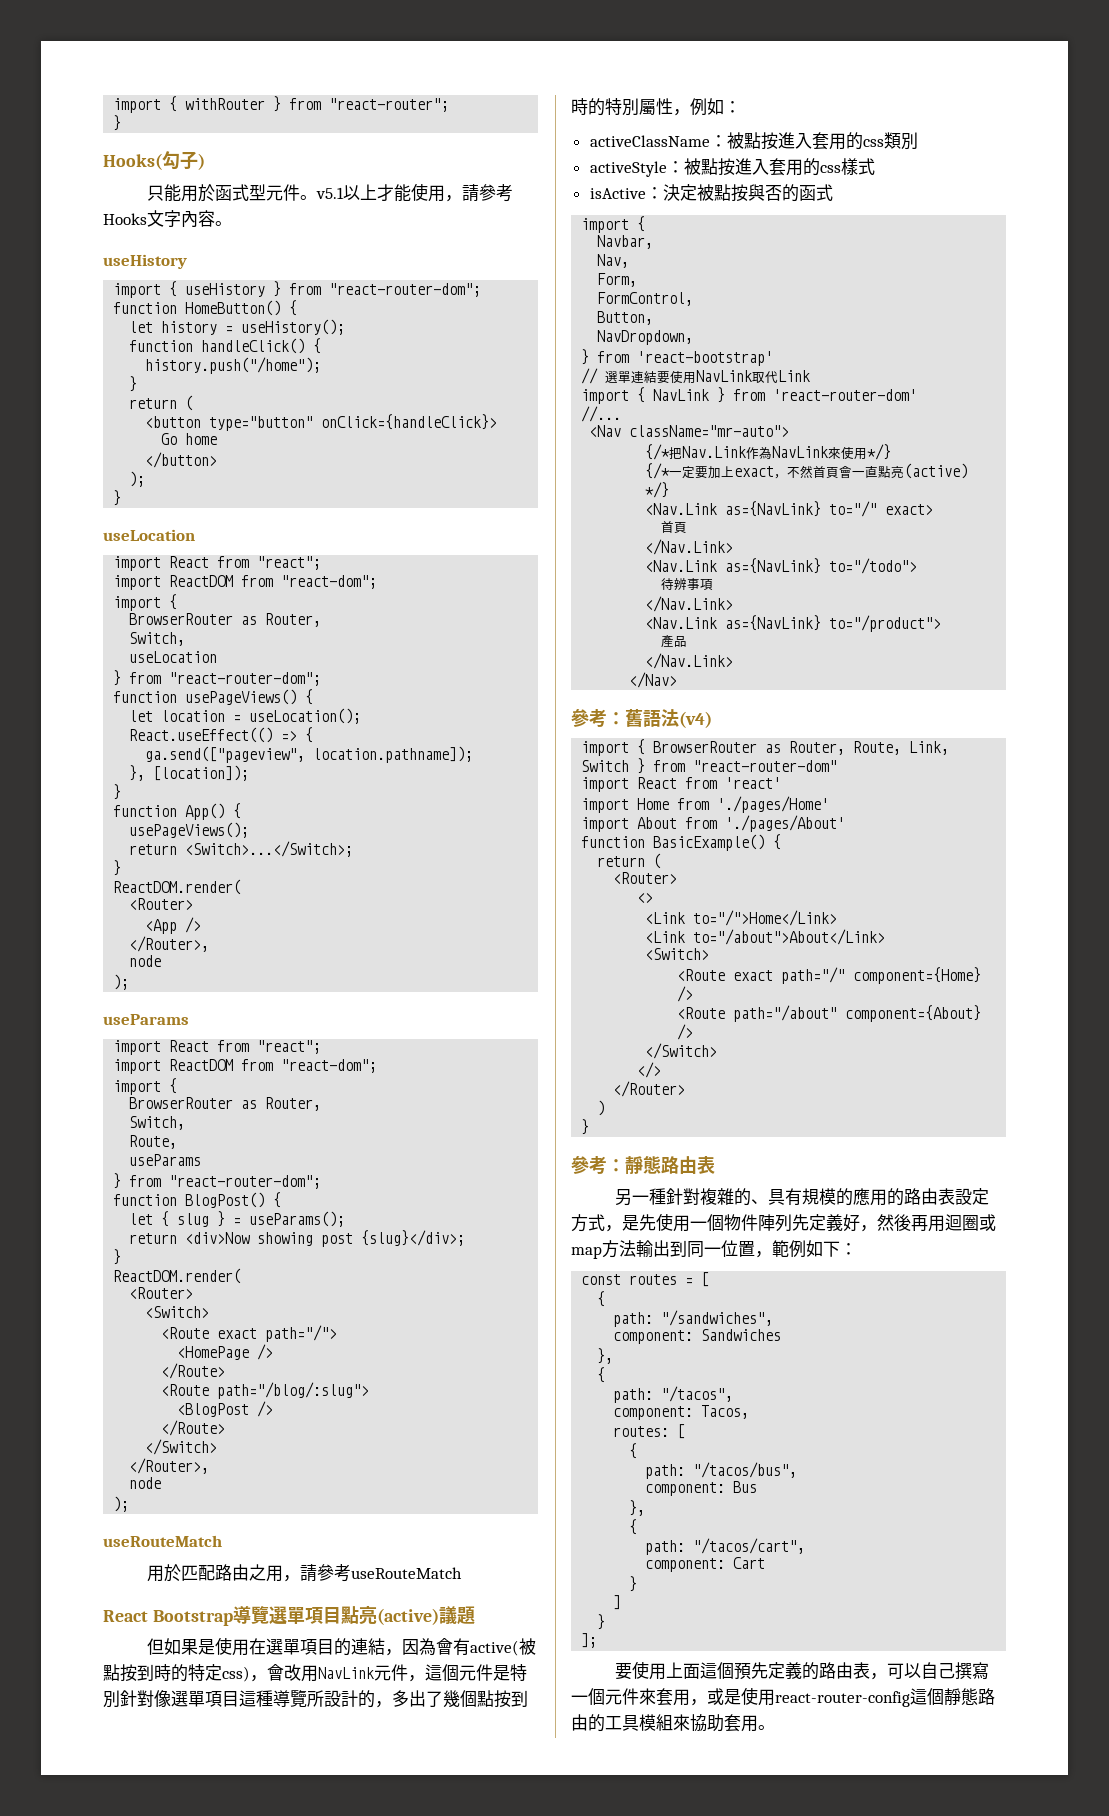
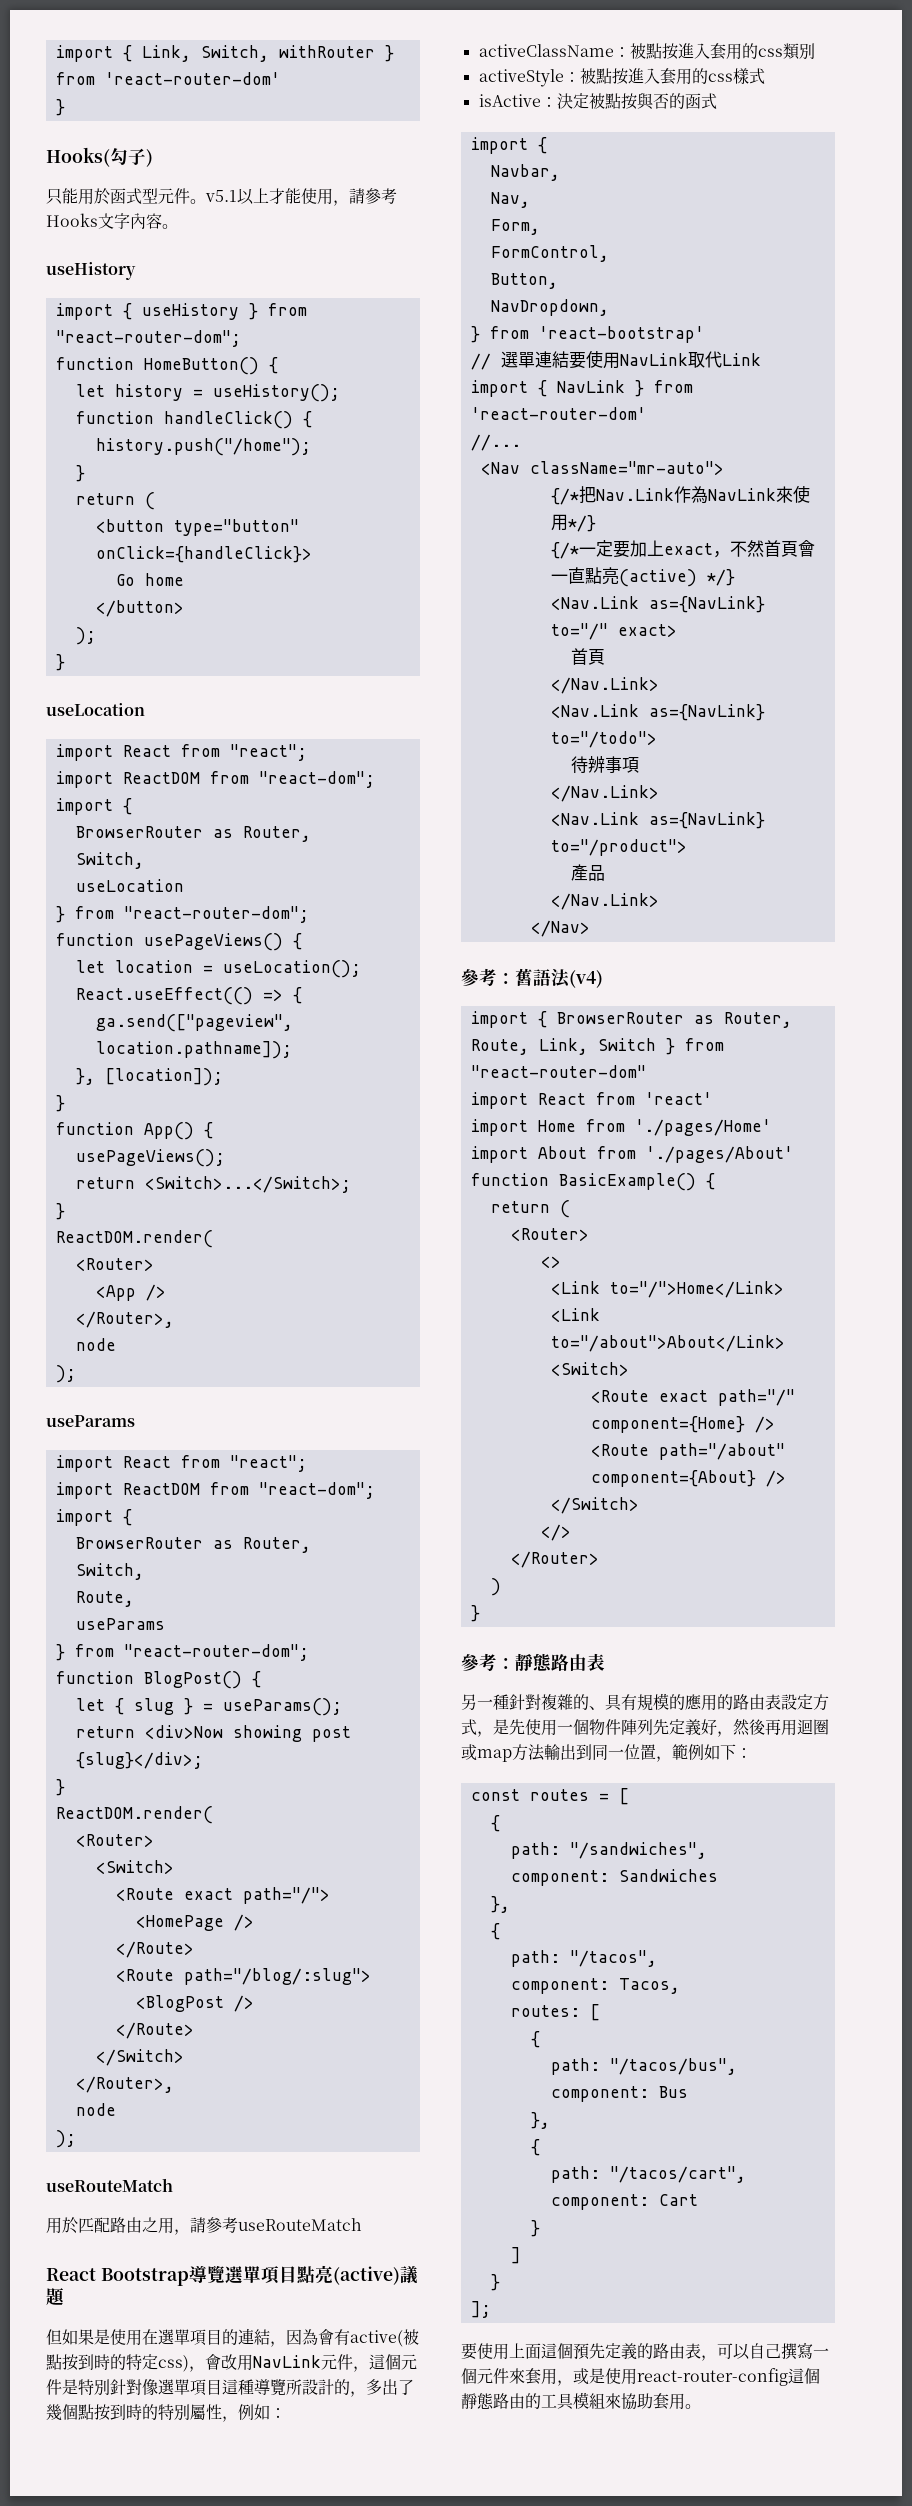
[113,96,178,113] import { -> [55,45,269,62] import { Link, Switch,
[329,98,450,112] "react-router"; -> [104,72,280,85] 'react-router-dom'

